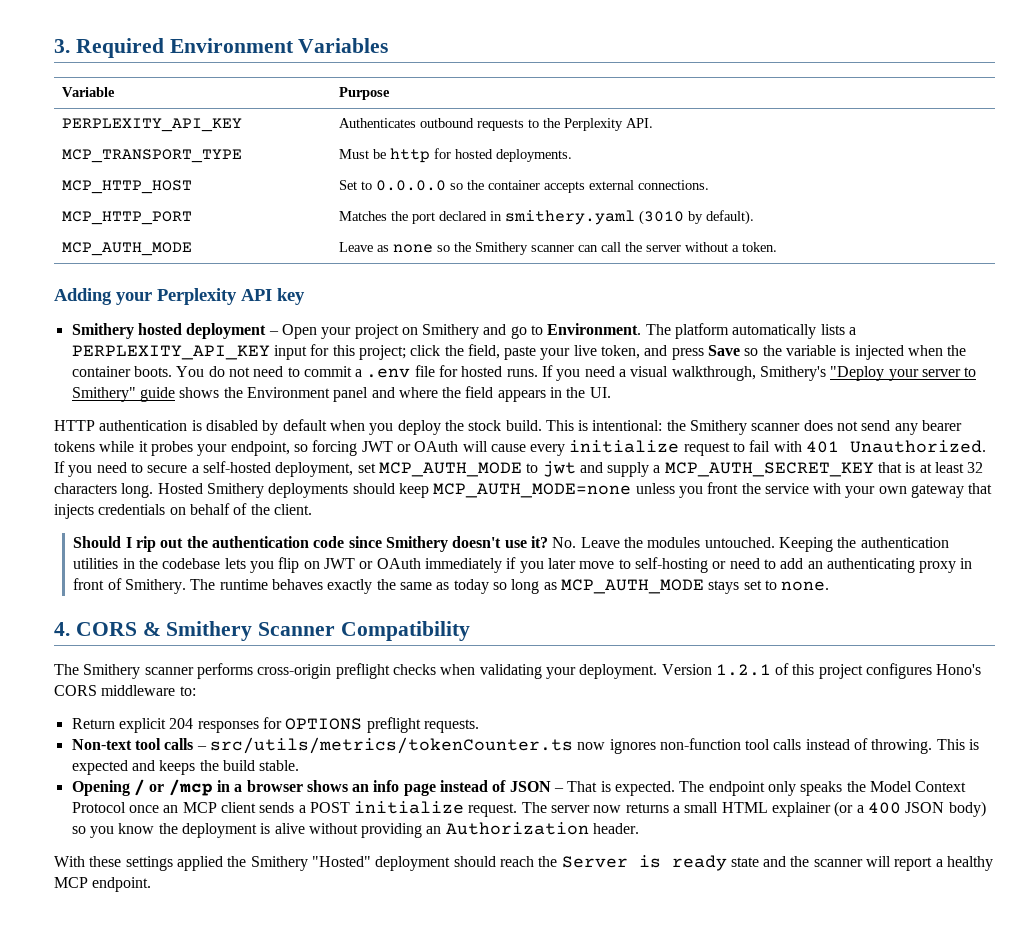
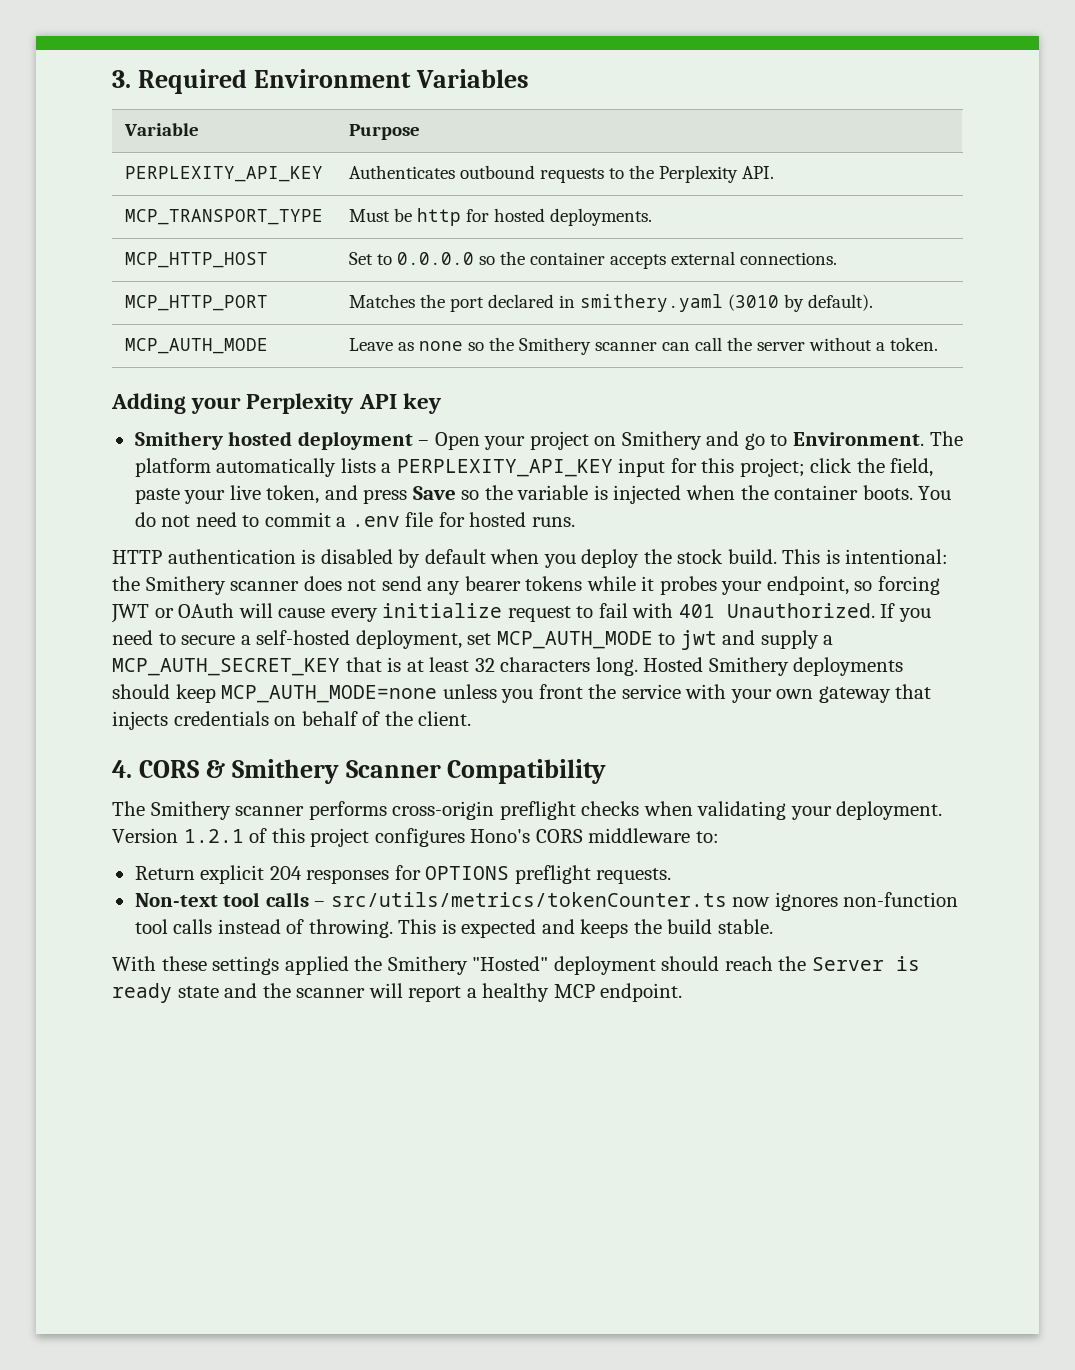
[542,365,977,381] [71,386,611,402] If you need a visual walkthrough, Smithery's "Deploy your server to Smithery" guide shows the Environment panel and where the field appears in the UI. -> (575, 522) none
[73,536,949,552] [73,557,973,573] [73,578,830,594] // Should I rip out the authentication code since Smithery doesn't use it? No. Leave the modules untouched. Keeping the authentication utilities in the codebase lets you flip on JWT or OAuth immediately if you later move to self-hosting or need to add an authenticating proxy in front of Smithery. The runtime behaves exactly the same as today so long as MCP_AUTH_MODE stays set to none. -> (472, 718) none
[71,779,967,796] [71,801,986,817] [71,822,640,838] // Opening / or /mcp in a browser shows an info page instead of JSON – That is expected. The endpoint only speaks the Model Context Protocol once an MCP client sends a POST initialize request. The server now returns a small HTML explainer (or a 400 JSON body) so you know the deployment is alive without providing an Authorization header. -> (773, 926) none

